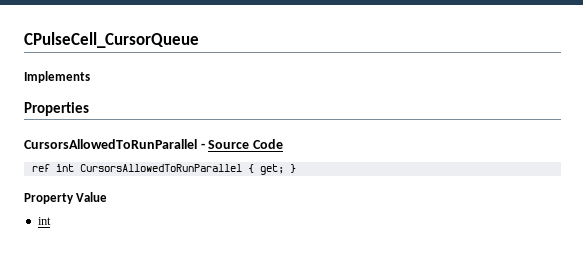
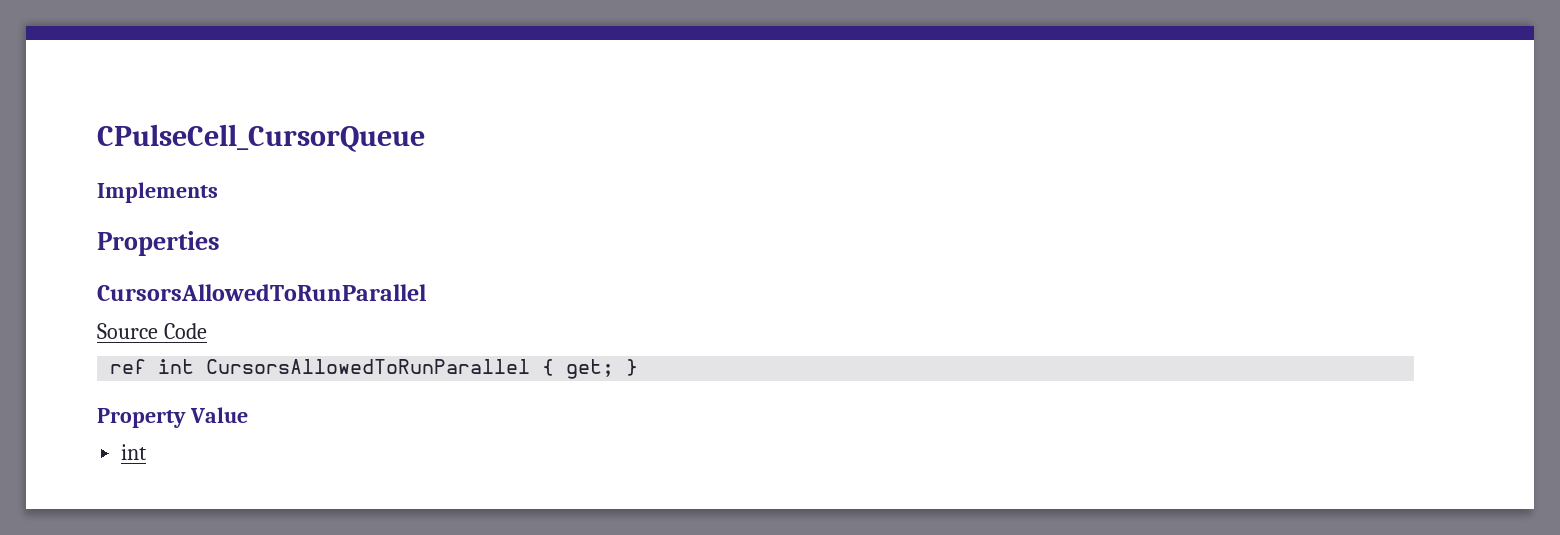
[200,143,205,149] - -> (426, 292) //

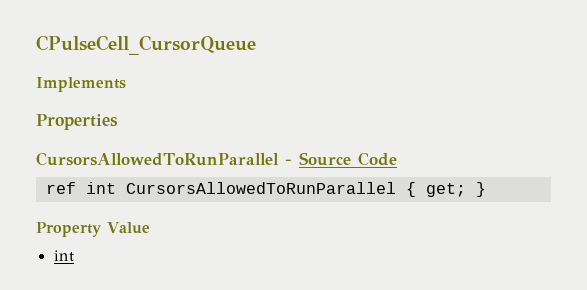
(426, 292) // -> [284,159,292,165] -

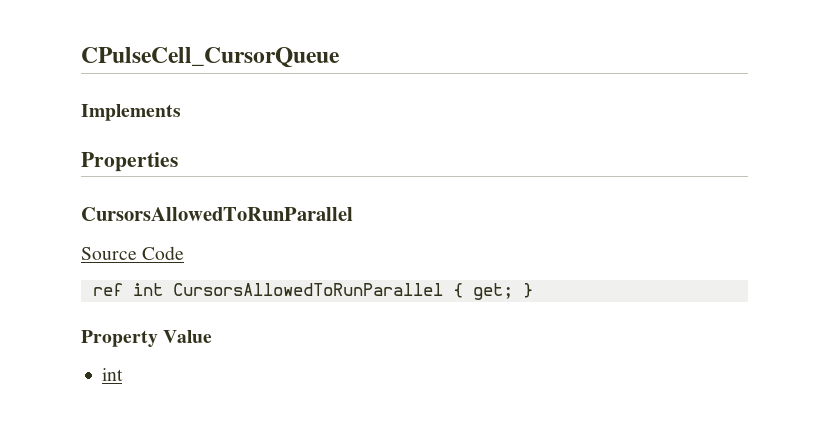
[284,159,292,165] - -> (353, 214) //

